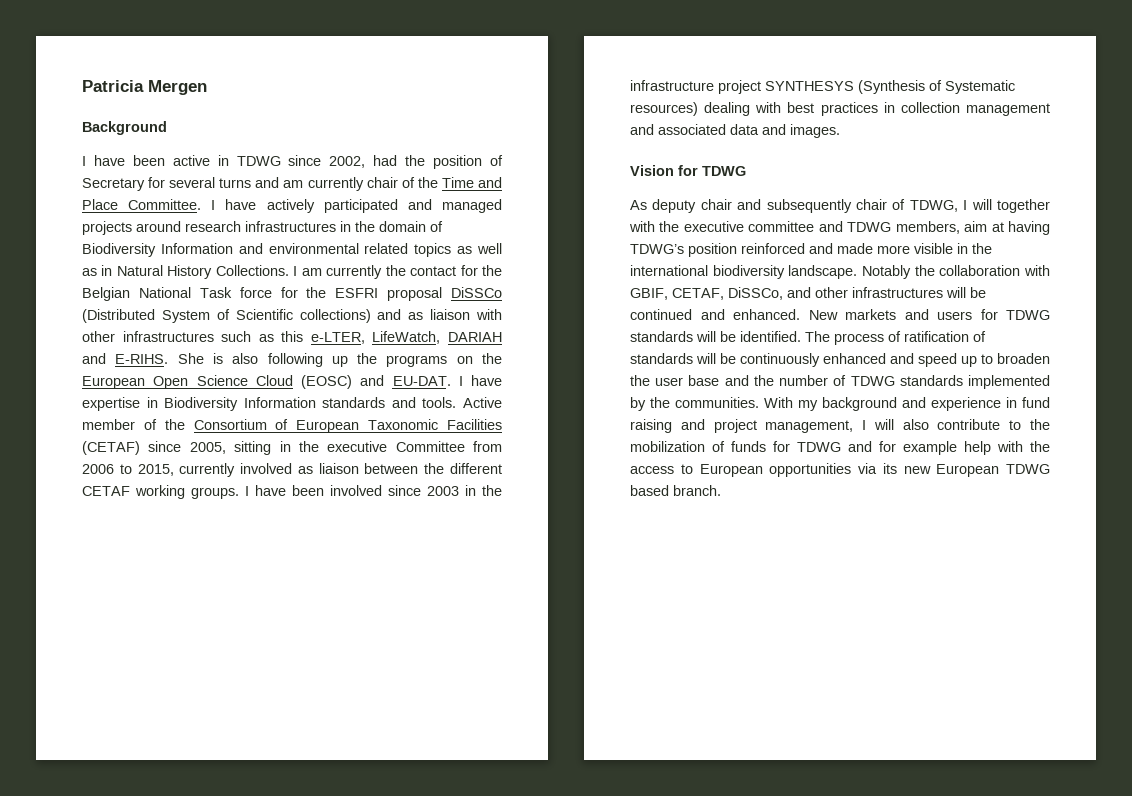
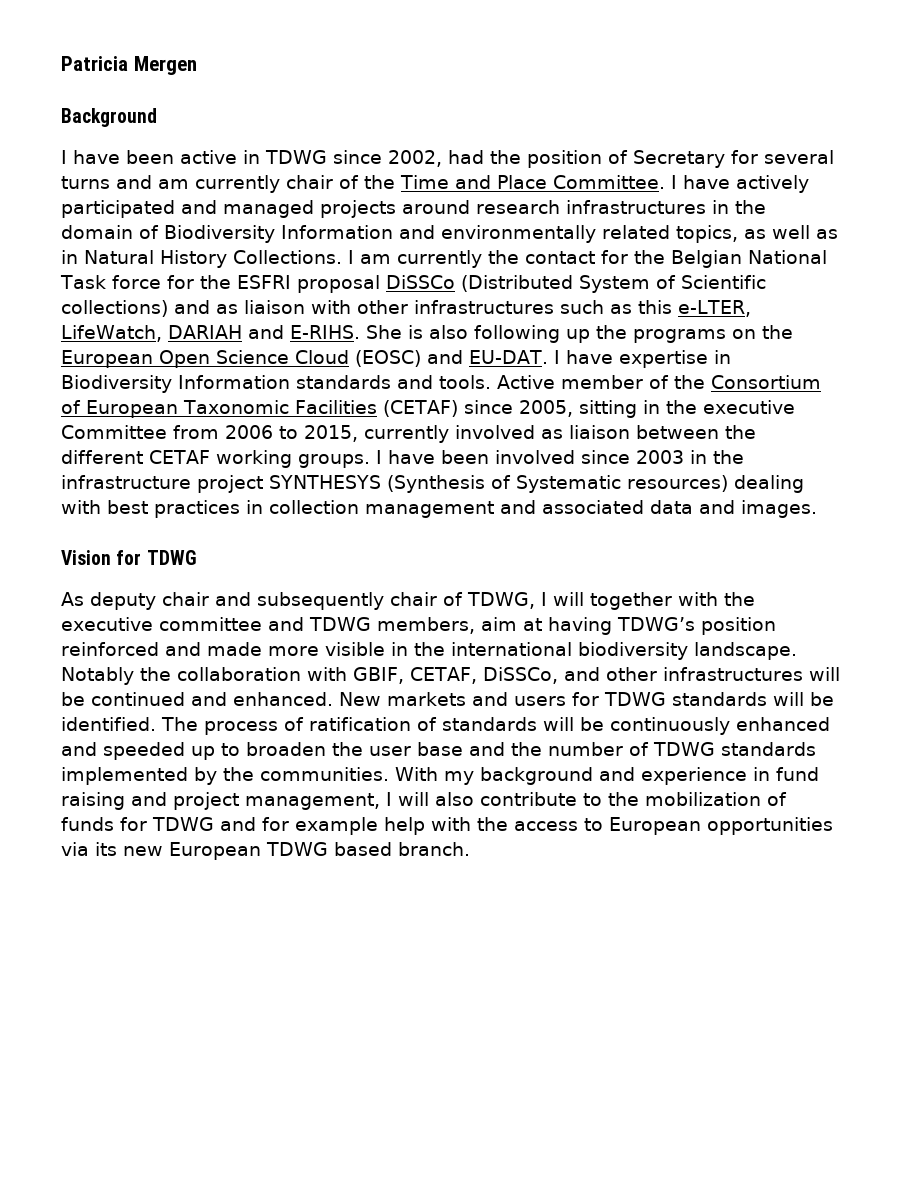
[268,243,452,257] environmental related topics -> [441,225,738,243] environmentally related topics,
[918,353,957,367] speed -> [103,742,185,760] speeded

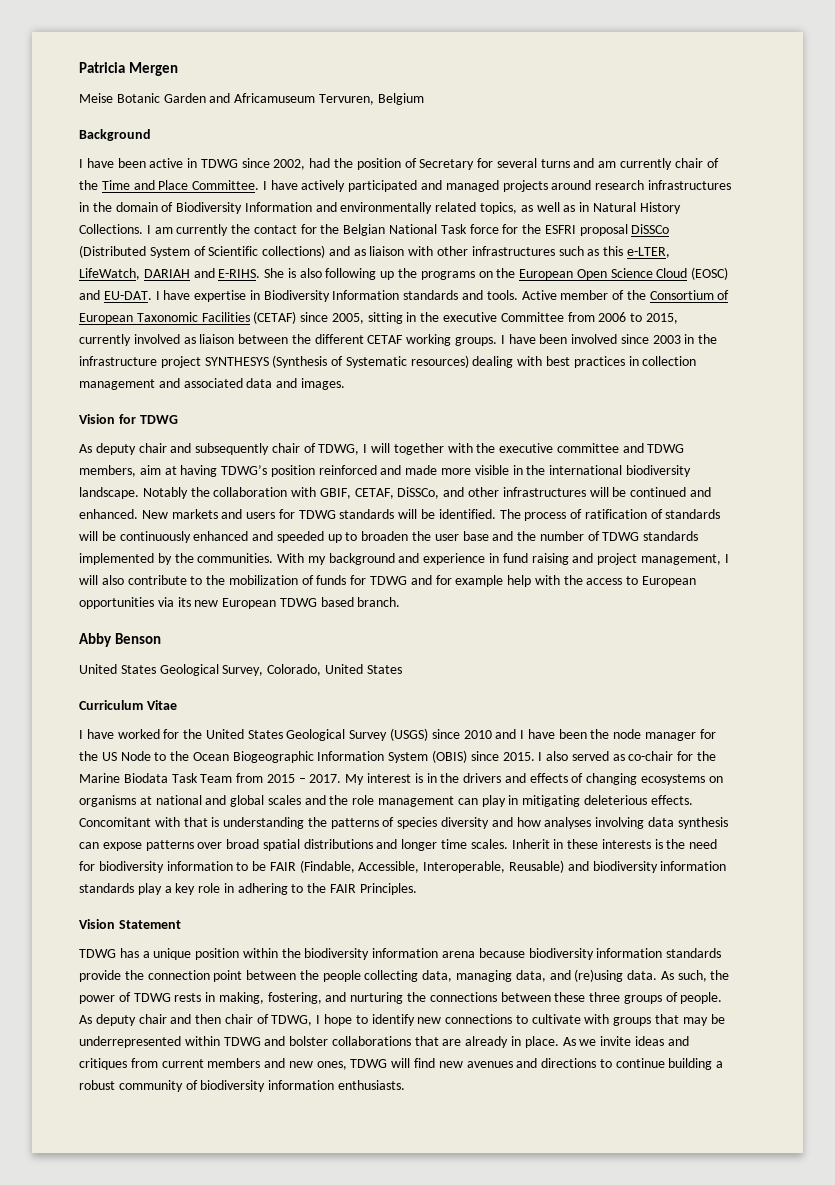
(197, 65) none -> [79,93,424,105] // Meise Botanic Garden and Africamuseum Tervuren, Belgium
(470, 849) none -> [79,633,162,647] [79,664,402,676] [79,700,177,710] [79,728,716,741] [79,750,717,763] [79,773,723,785] [79,795,693,807] [79,817,728,829] [79,839,718,851] [79,860,727,873] [79,883,417,895] [79,919,181,929] [79,948,722,960] [79,969,730,982] [79,992,723,1004] [79,1014,725,1026] [79,1036,689,1048] [79,1058,724,1070] [79,1080,405,1092] // Abby Benson // United States Geological Survey, Colorado, United States // Curriculum Vitae // I have worked for the United States Geological Survey (USGS) since 2010 and I have been the node manager for the US Node to the Ocean Biogeographic Information System (OBIS) since 2015. I also served as co-chair for the Marine Biodata Task Team from 2015 – 2017. My interest is in the drivers and effects of changing ecosystems on organisms at national and global scales and the role management can play in mitigating deleterious effects. Concomitant with that is understanding the patterns of species diversity and how analyses involving data synthesis can expose patterns over broad spatial distributions and longer time scales. Inherit in these interests is the need for biodiversity information to be FAIR (Findable, Accessible, Interoperable, Reusable) and biodiversity information standards play a key role in adhering to the FAIR Principles. // Vision Statement // TDWG has a unique position within the biodiversity information arena because biodiversity information standards provide the connection point between the people collecting data, managing data, and (re)using data. As such, the power of TDWG rests in making, fostering, and nurturing the connections between these three groups of people. As deputy chair and then chair of TDWG, I hope to identify new connections to cultivate with groups that may be underrepresented within TDWG and bolster collaborations that are already in place. As we invite ideas and critiques from current members and new ones, TDWG will find new avenues and directions to continue building a robust community of biodiversity information enthusiasts.

